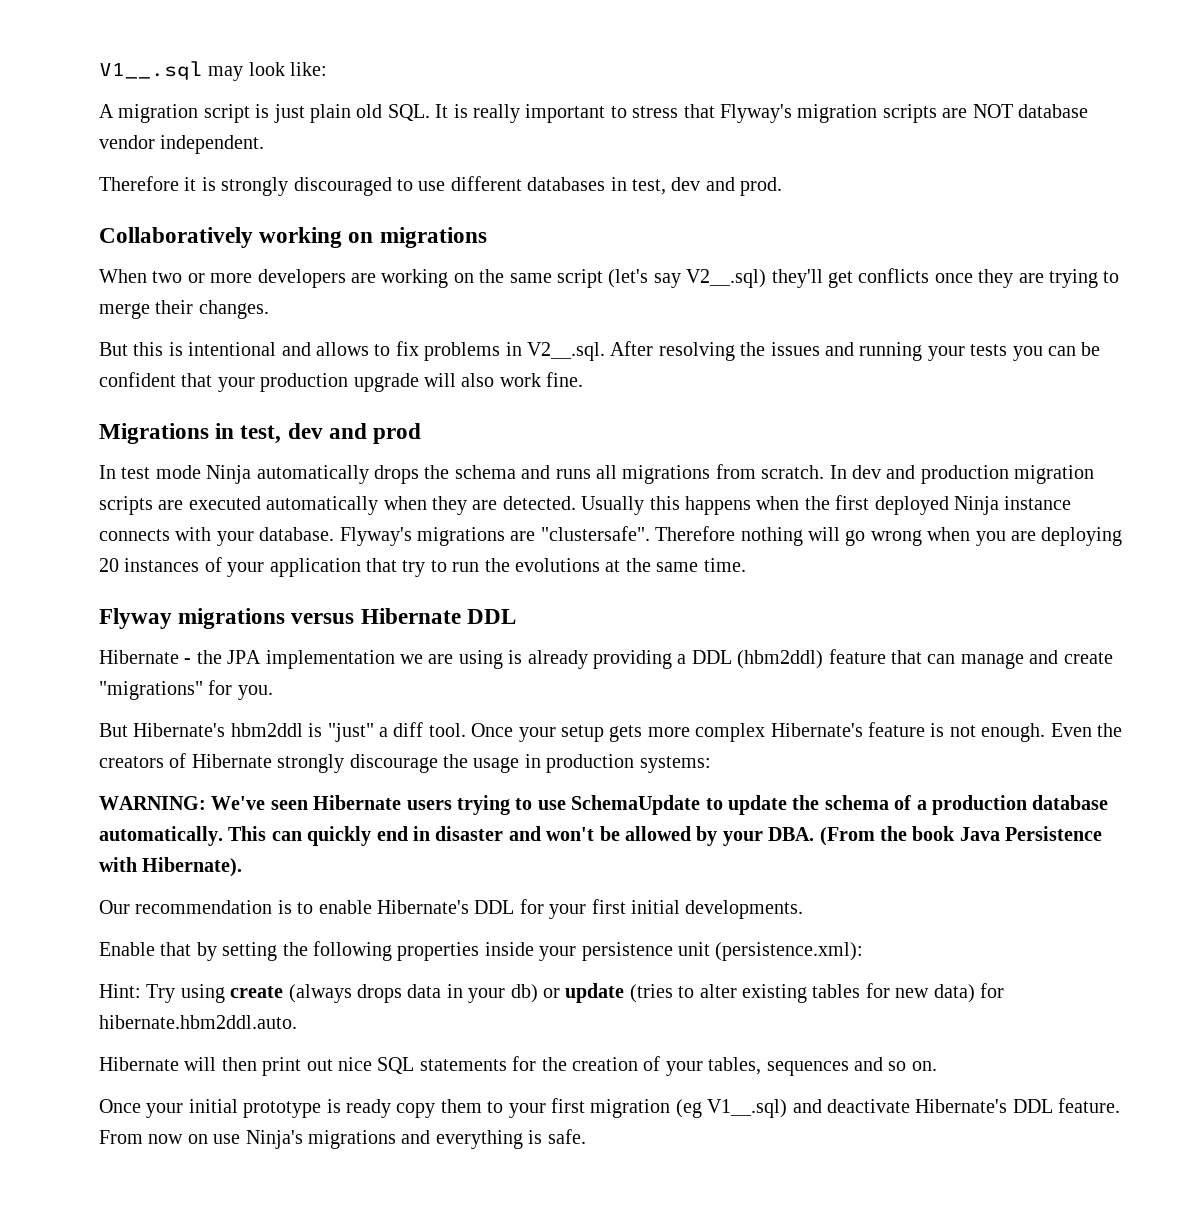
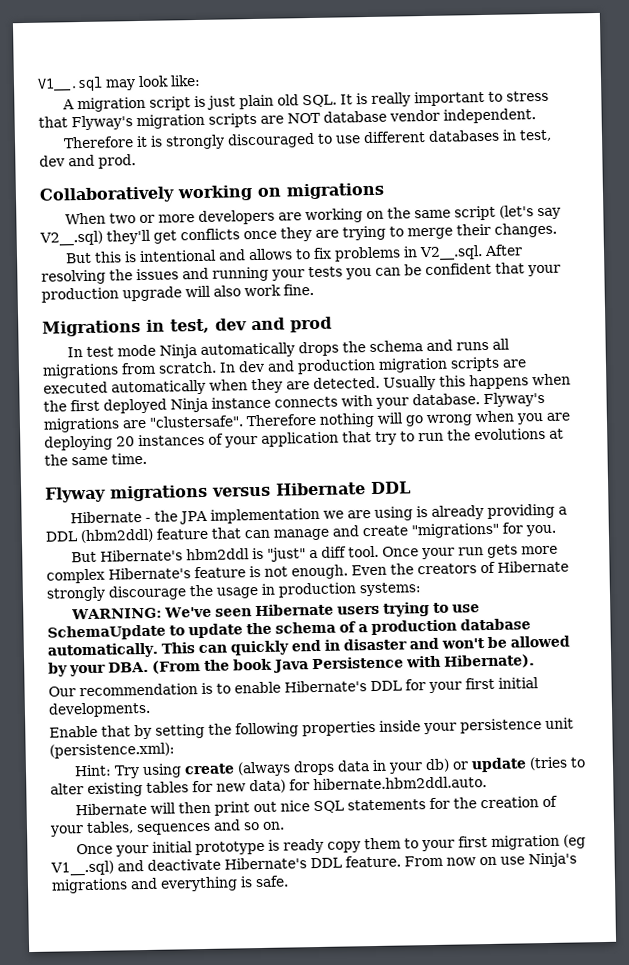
[560,725,604,742] setup -> [457,547,484,556] run

